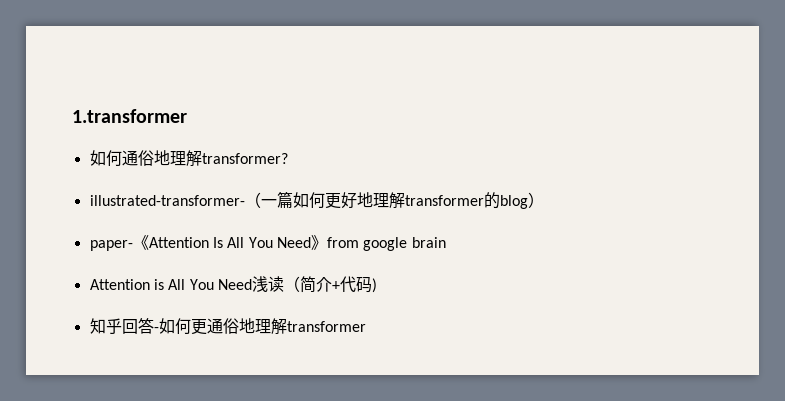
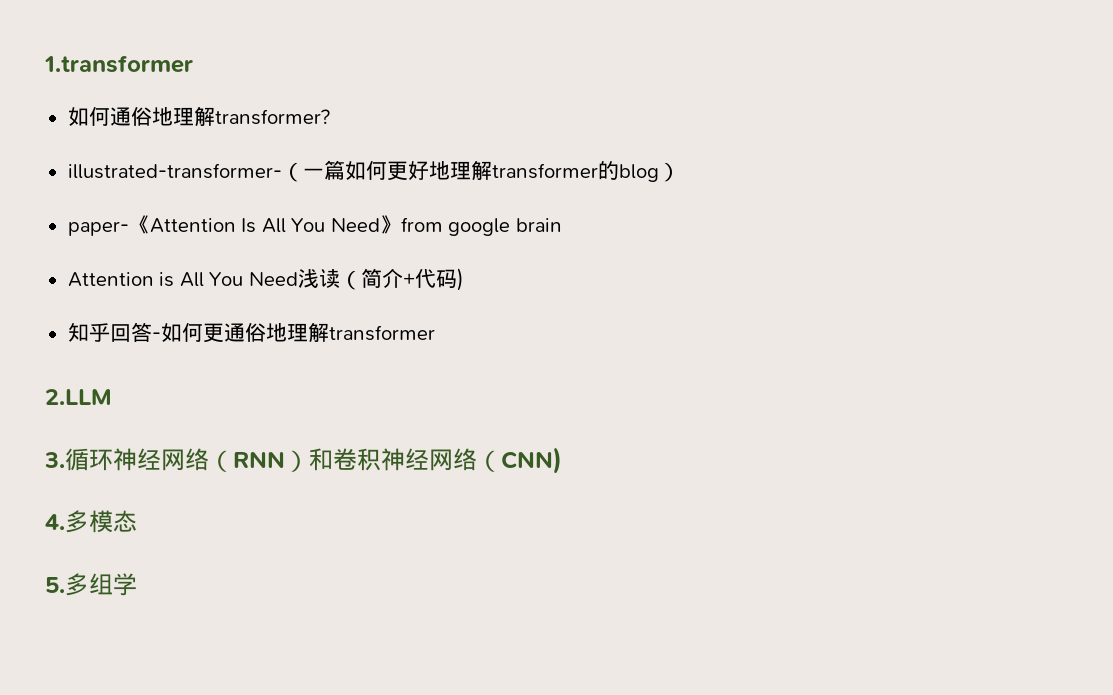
(366, 326) none -> [45,389,112,405] [44,447,562,474] [45,510,137,533] [45,573,137,596] // 2.LLM // 3.循环神经网络（RNN）和卷积神经网络（CNN) // 4.多模态 // 5.多组学

